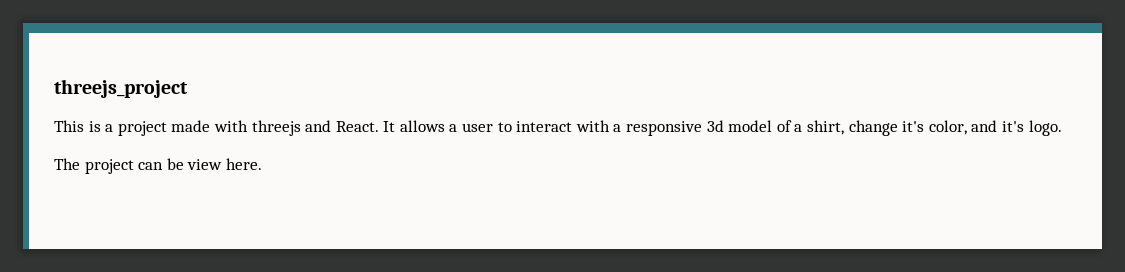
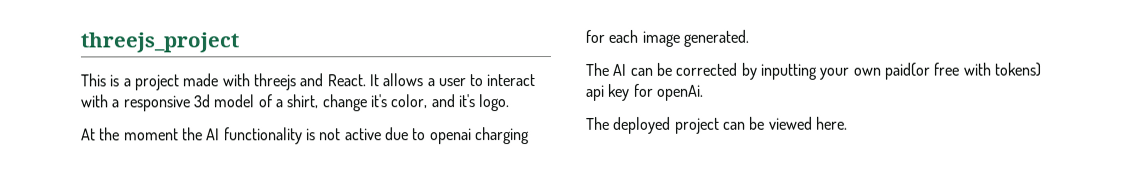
[54,158,80,170] The -> [81,127,530,145] [585,29,749,47] [585,62,1041,80] [585,83,704,101] [586,116,672,134] At the moment the AI functionality is not active due to openai charging for each image generated. // The AI can be corrected by inputting your own paid(or free with tokens) api key for openAi. // The deployed
[187,159,223,170] view -> [768,116,813,130] viewed

